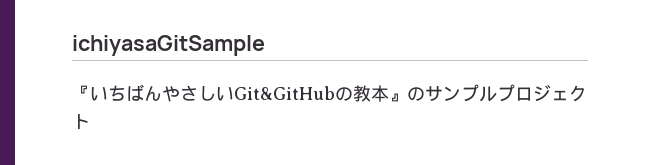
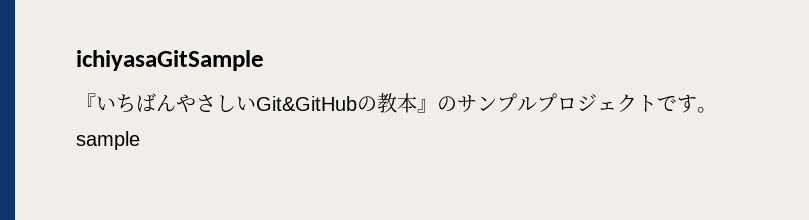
(90, 122) none -> [657,95,717,113] [76,131,140,150] です。sample

